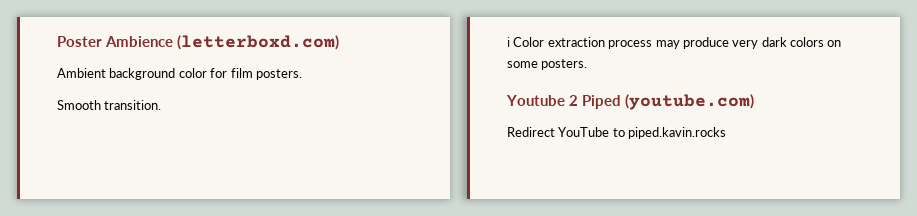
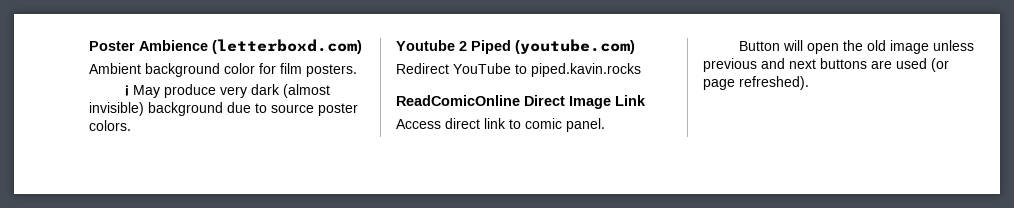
[57,100,162,110] // Smooth transition. -> (357, 70) none
[513,37,842,49] [507,59,588,70] Color extraction process may produce very dark colors on some posters. -> [132,84,330,98] [89,102,358,116] [89,120,131,131] May produce very dark (almost invisible) background due to source poster colors.
(727, 133) none -> [396,95,646,109] [396,118,605,132] [738,40,974,54] [703,58,949,72] [703,76,809,90] // ReadComicOnline Direct Image Link // Access direct link to comic panel. // Button will open the old image unless previous and next buttons are used (or page refreshed).

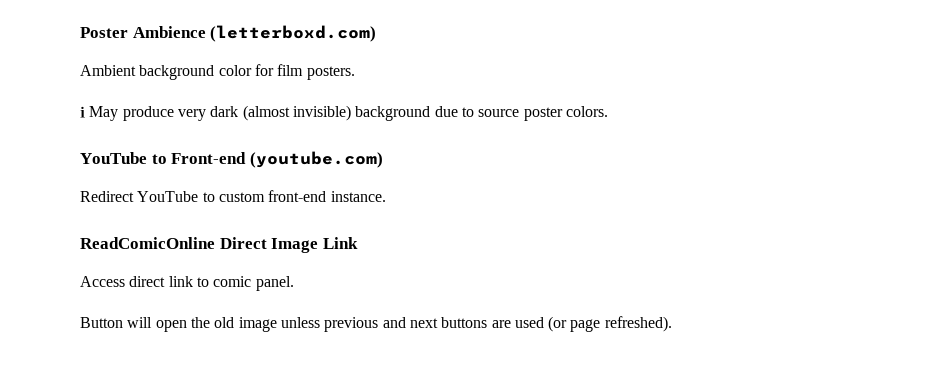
[396,40,511,54] Youtube 2 Piped -> [80,152,247,164] YouTube to Front-end
[531,63,641,77] piped.kavin.rocks -> [218,190,386,202] custom front-end instance.

